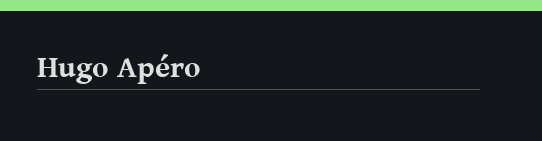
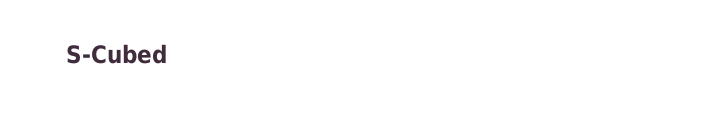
[37,54,202,84] Hugo Apéro -> [66,44,167,64] S-Cubed

